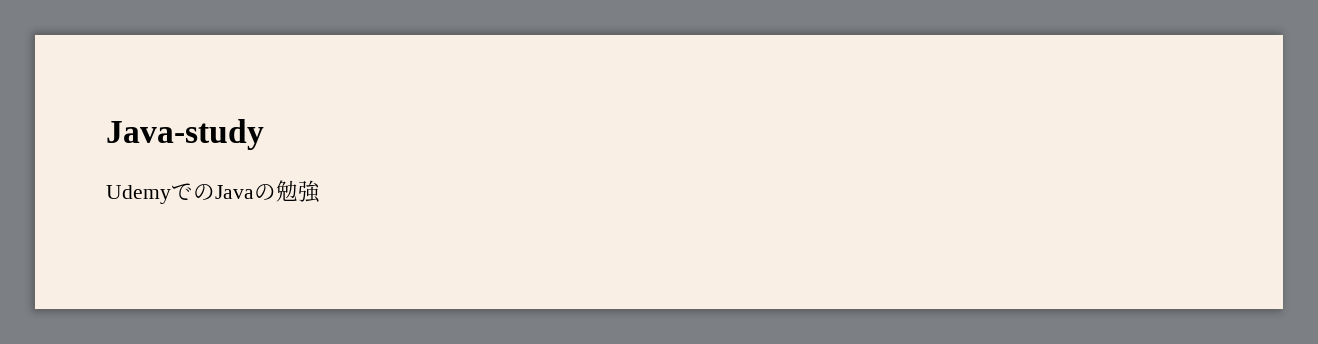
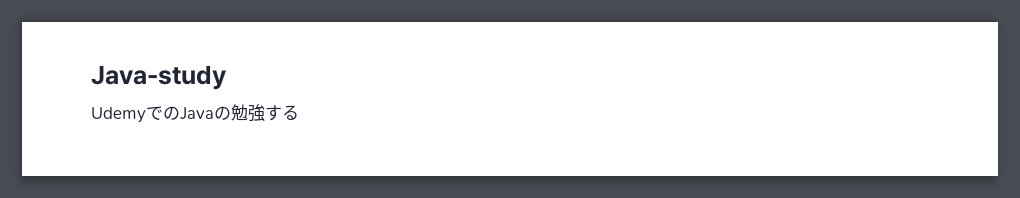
(320, 191) none -> [265,105,299,121] する

